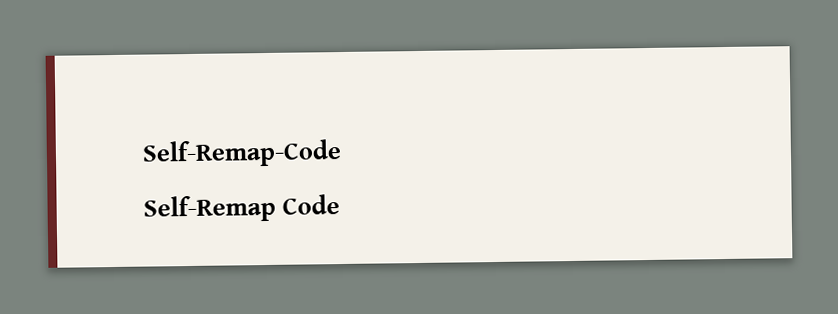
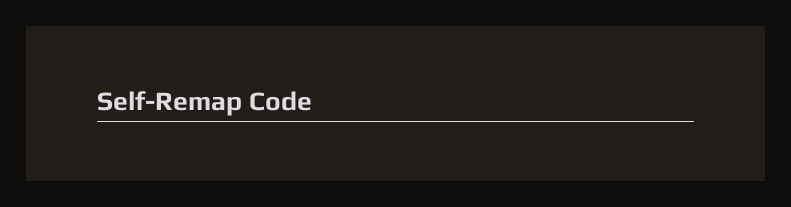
[142,139,342,168] Self-Remap-Code // -> (97, 103) none

